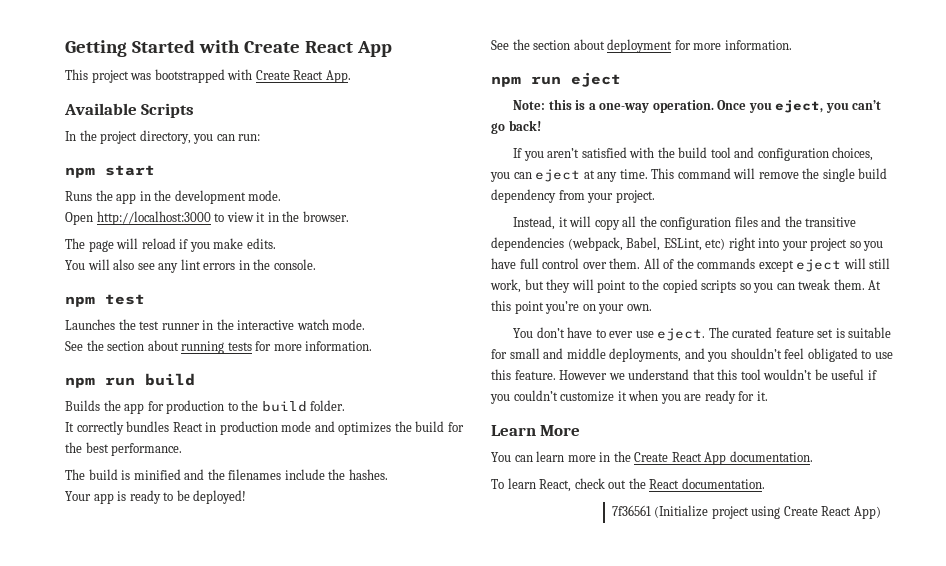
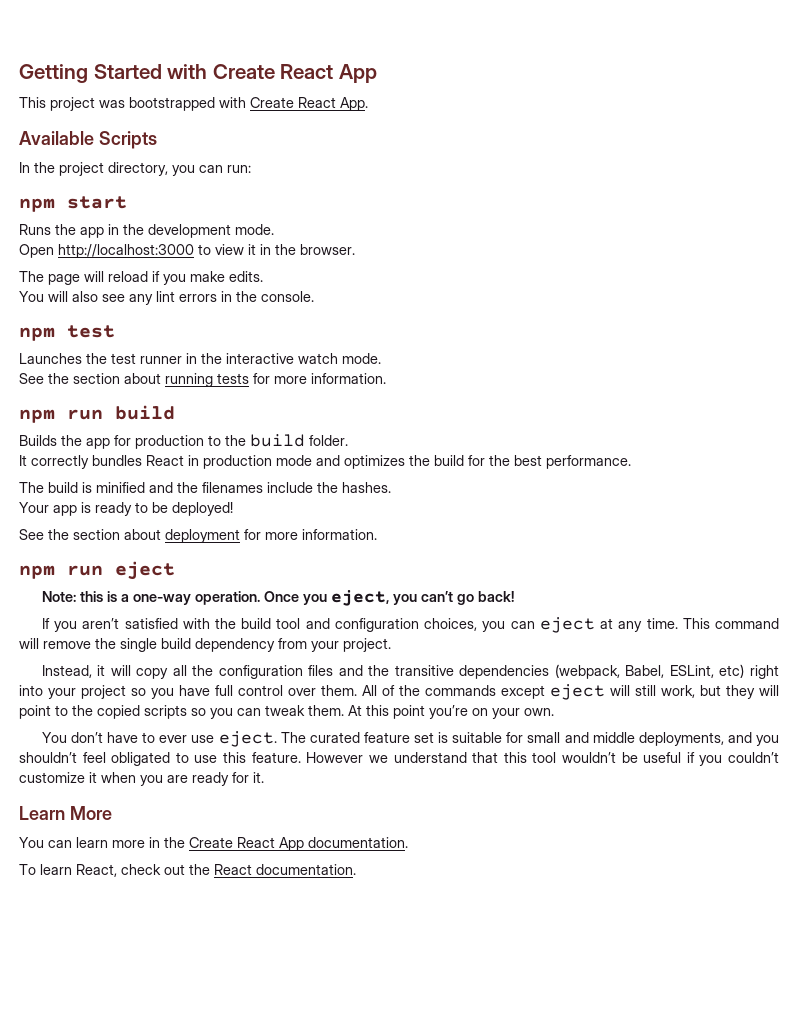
[611,505,881,519] // 7f36561 (Initialize project using Create React App) -> (356, 869) none

